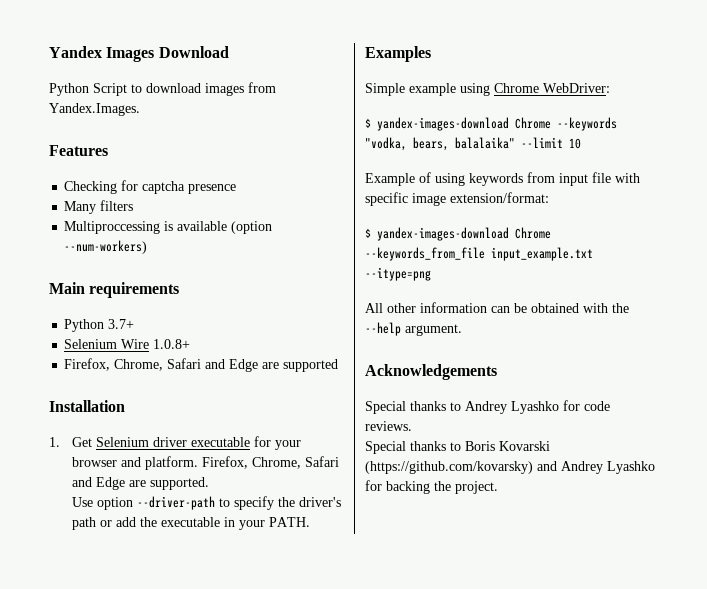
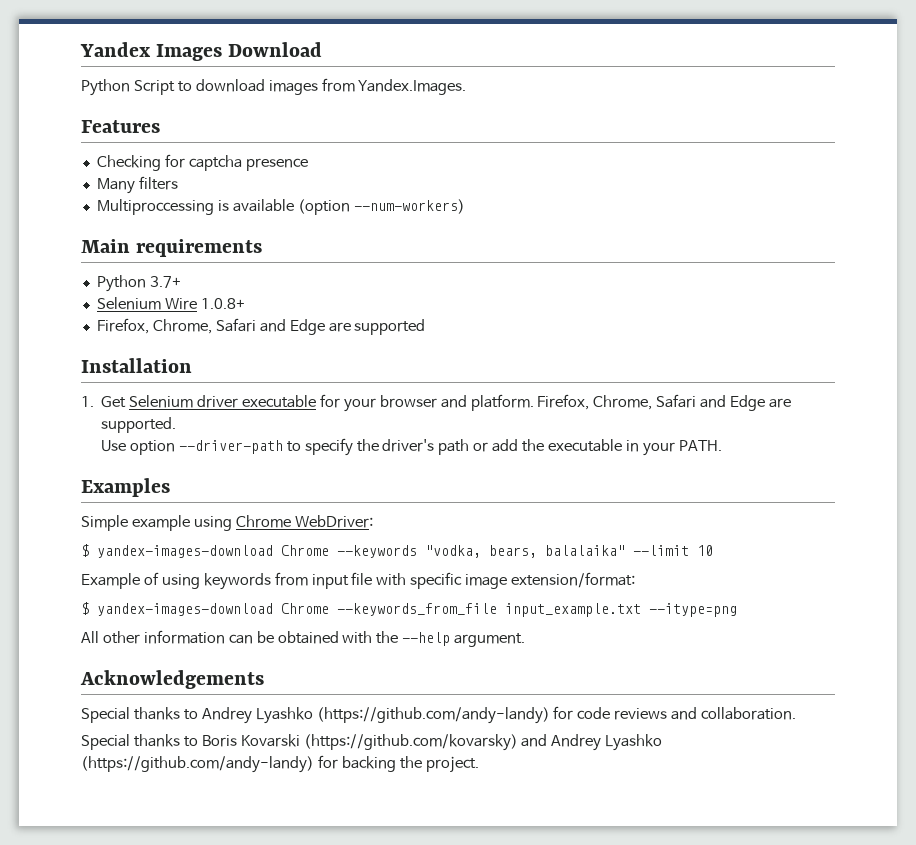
(559, 407) none -> [316,707,550,724] (https://github.com/andy-landy)
[365,421,412,431] reviews. -> [614,707,797,720] reviews and collaboration.
(655, 467) none -> [81,756,314,773] (https://github.com/andy-landy)

